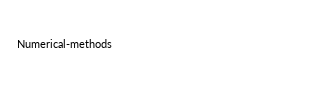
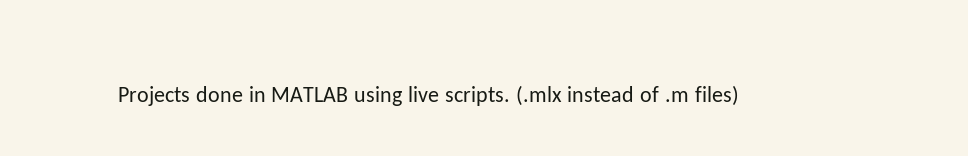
[17,39,112,48] Numerical-methods -> [118,85,739,106] Projects done in MATLAB using live scripts. (.mlx instead of .m files)

